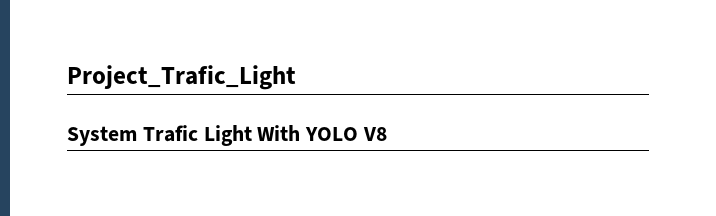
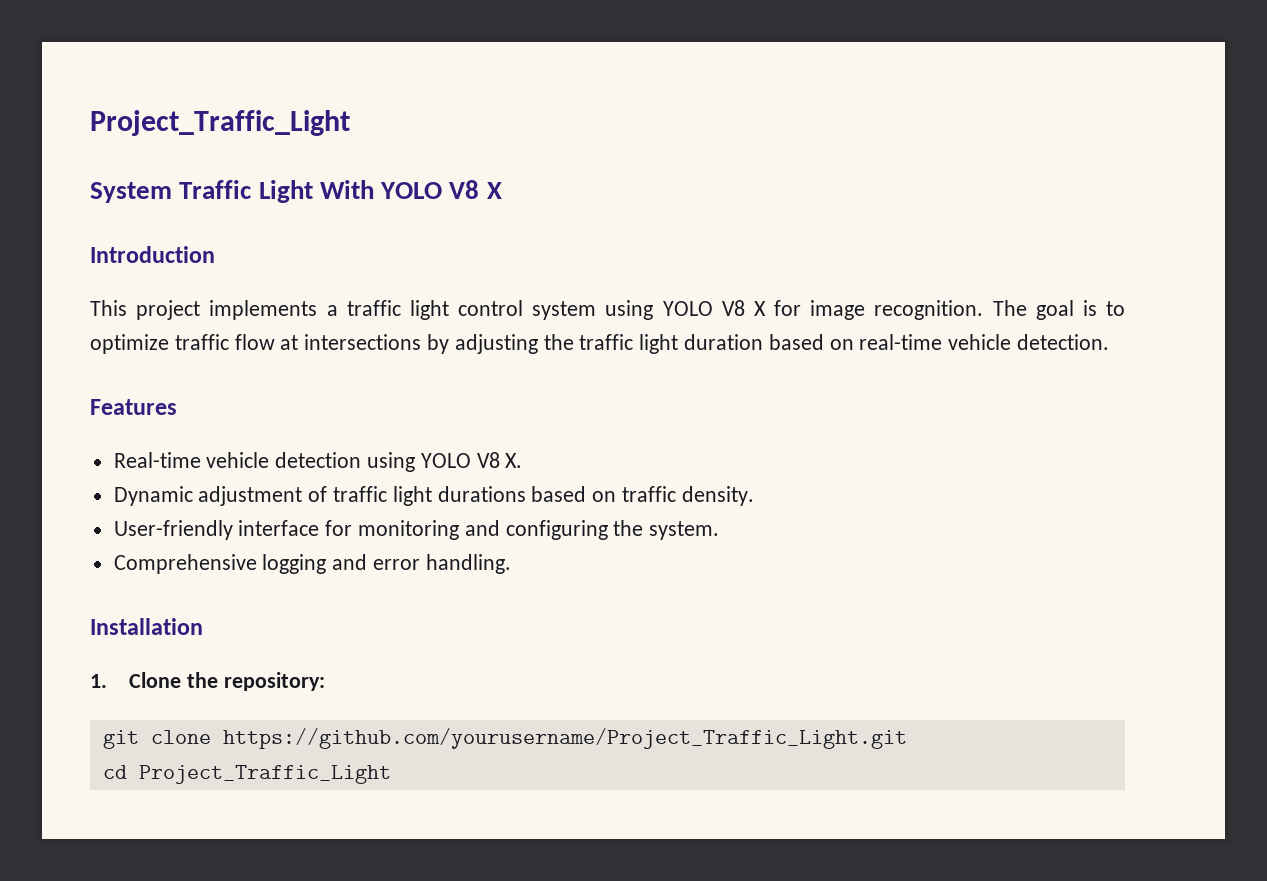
[67,65,296,90] Project_Trafic_Light -> [90,110,350,136] Project_Traffic_Light
[142,125,198,142] Trafic -> [179,180,253,199] Traffic
(388, 134) none -> [486,182,502,199] [90,246,215,263] [90,300,1125,320] [90,334,1110,354] [90,399,177,415] [113,452,523,472] [113,486,754,506] [113,520,720,540] [113,554,511,574] [90,618,203,635] [90,672,325,691] [102,728,907,749] [102,765,391,784] X // Introduction // This project implements a traffic light control system using YOLO V8 X for image recognition. The goal is to optimize traffic flow at intersections by adjusting the traffic light duration based on real-time vehicle detection. // Features // Real-time vehicle detection using YOLO V8 X. // Dynamic adjustment of traffic light durations based on traffic density. // User-friendly interface for monitoring and configuring the system. // Comprehensive logging and error handling. // Installation // 1. Clone the repository: // git clone https://github.com/yourusername/Project_Traffic_Light.git // cd Project_Traffic_Light

